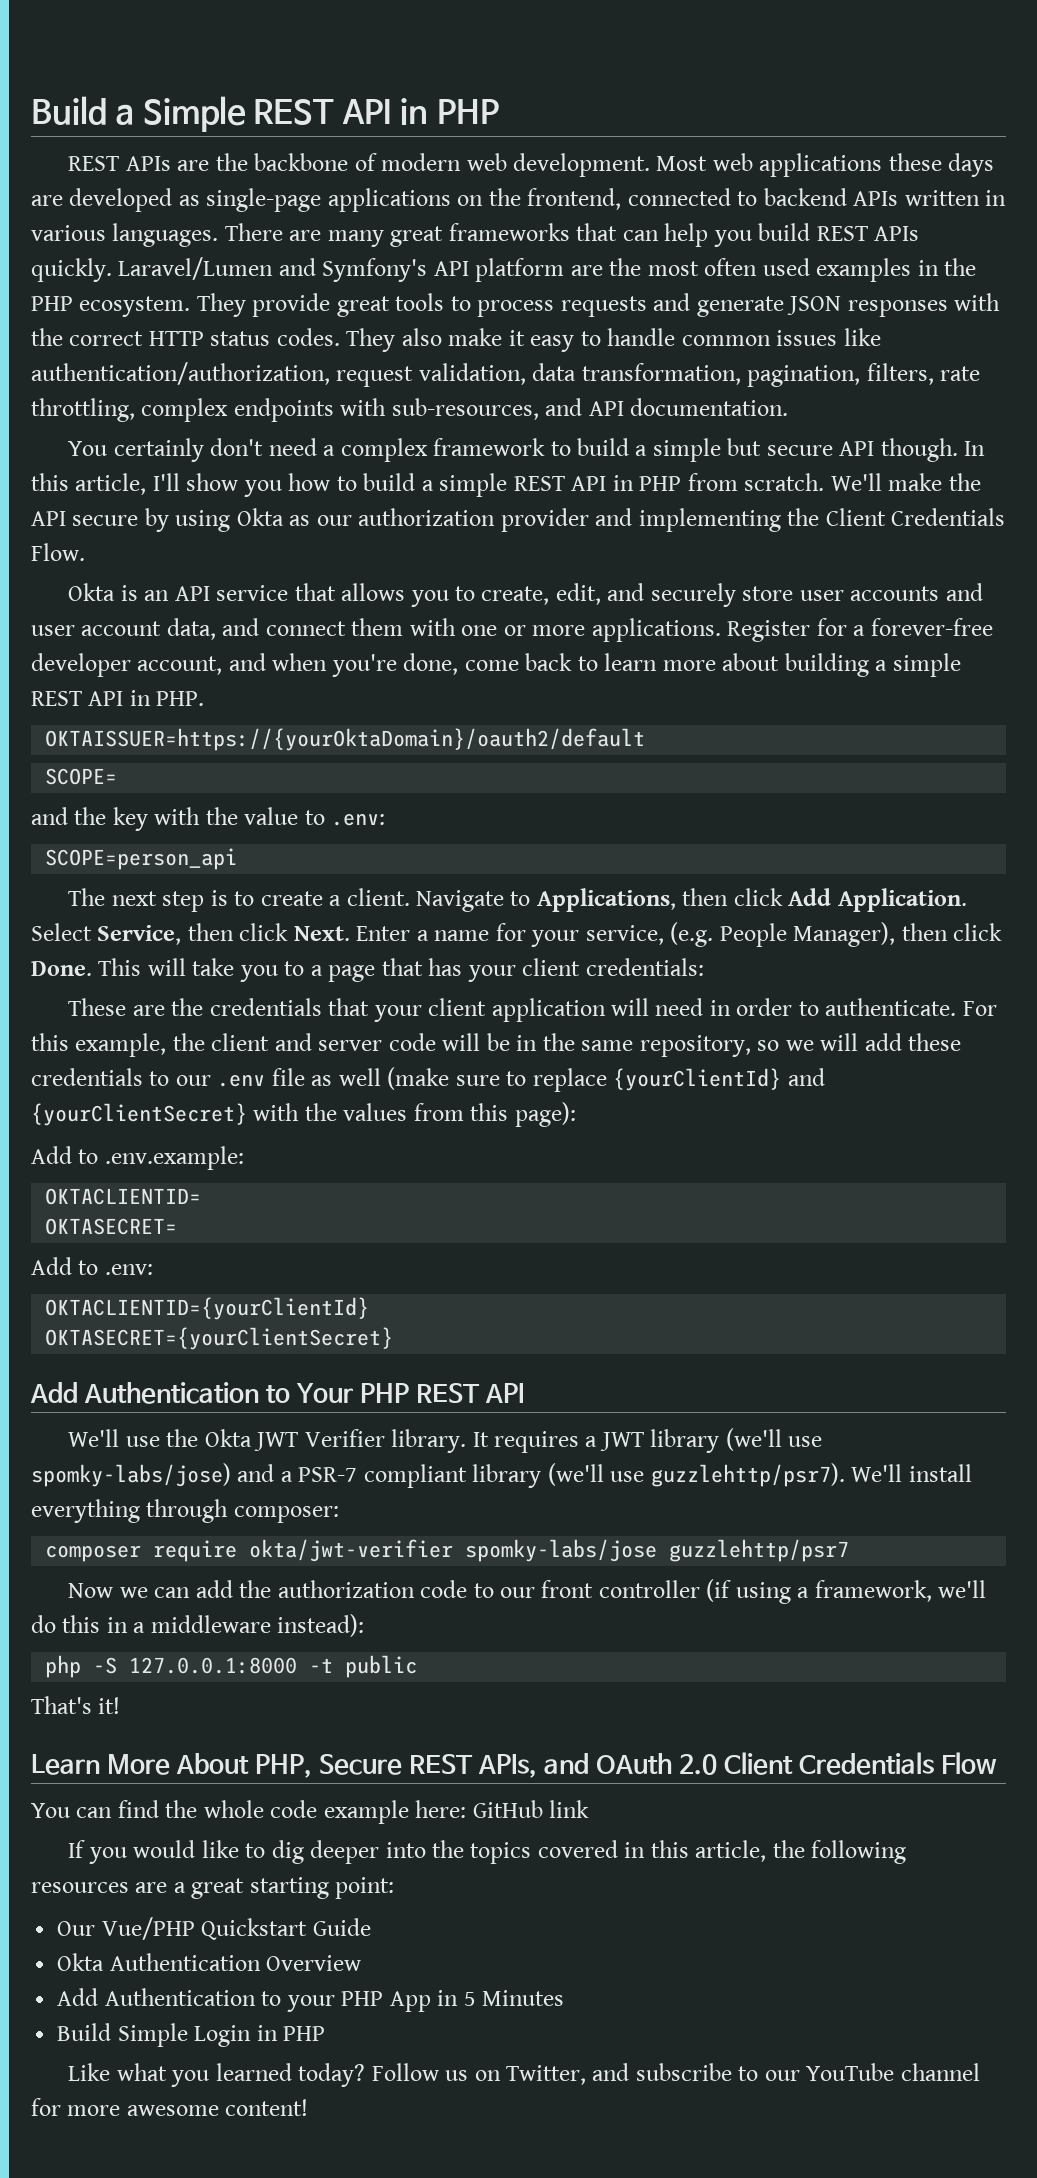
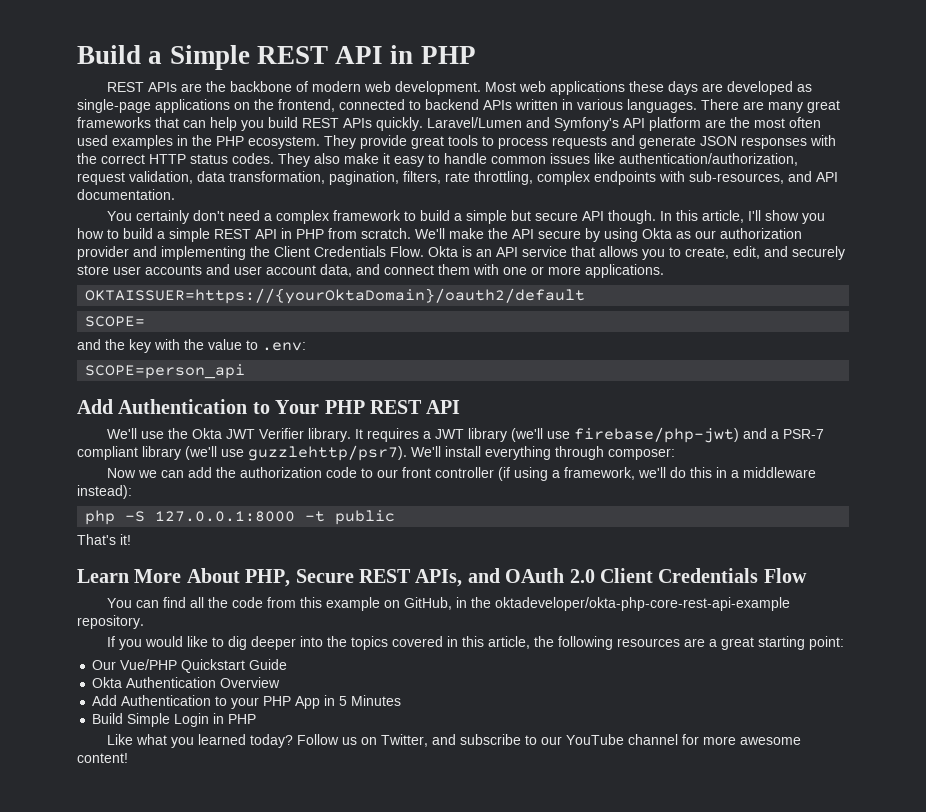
(85, 552) // -> (424, 251) none
[727,618,993,642] [31,653,961,677] [31,690,205,706] Register for a forever-free developer account, and when you're done, come back to learn more about building a simple REST API in PHP. -> (664, 271) none
[68,888,967,912] [31,922,1003,947] [31,958,704,982] [68,998,997,1022] [31,1033,962,1057] [31,1067,825,1092] [31,1102,576,1127] [31,1146,244,1170] [45,1188,202,1205] [45,1218,178,1235] [31,1257,153,1275] [45,1297,370,1320] [45,1327,394,1350] // The next step is to create a client. Navigate to Applications, then click Add Application. Select Service, then click Next. Enter a name for your service, (e.g. People Manager), then click Done. This will take you to a page that has your client credentials: // These are the credentials that your client application will need in order to authenticate. For this example, the client and server code will be in the same repository, so we will add these credentials to our .env file as well (make sure to replace {yourClientId} and {yourClientSecret} with the values from this page): // Add to .env.example: // OKTACLIENTID= // OKTASECRET= // Add to .env: // OKTACLIENTID={yourClientId} // OKTASECRET={yourClientSecret} -> (246, 371) none
[31,1463,231,1487] spomky-labs/jose) -> [573,427,739,443] firebase/php-jwt)
[45,1539,850,1562] // composer require okta/jwt-verifier spomky-labs/jose guzzlehttp/psr7 -> (675, 454) none
[165,1800,590,1824] the whole code example here: GitHub link -> [189,597,790,611] [77,615,144,629] all the code from this example on GitHub, in the oktadeveloper/okta-php-core-rest-api-example repository.

